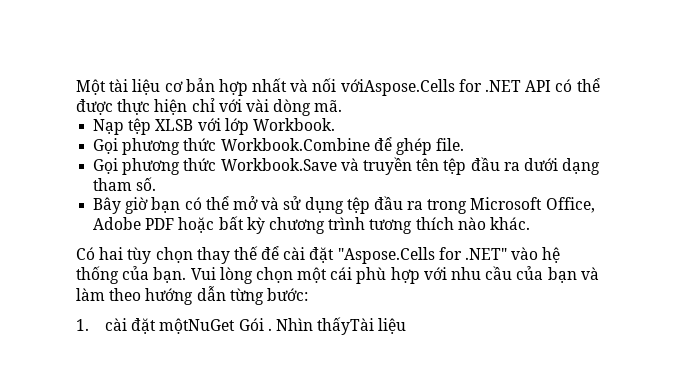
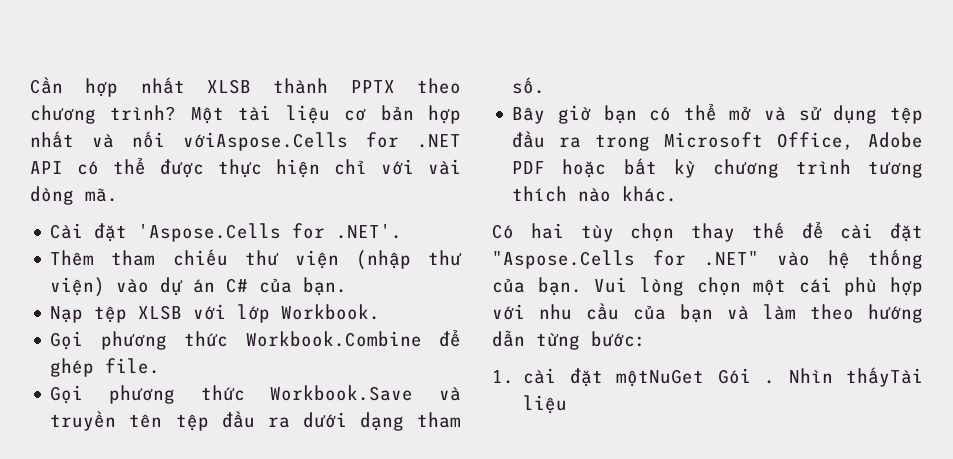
(76, 87) none -> [30,77,461,97] [30,105,177,124] Cần hợp nhất XLSB thành PPTX theo chương trình?
(343, 106) none -> [50,223,403,242] [50,249,462,270] [50,277,348,297] // Cài đặt 'Aspose.Cells for .NET'. // Thêm tham chiếu thư viện (nhập thư viện) vào dự án C# của bạn.

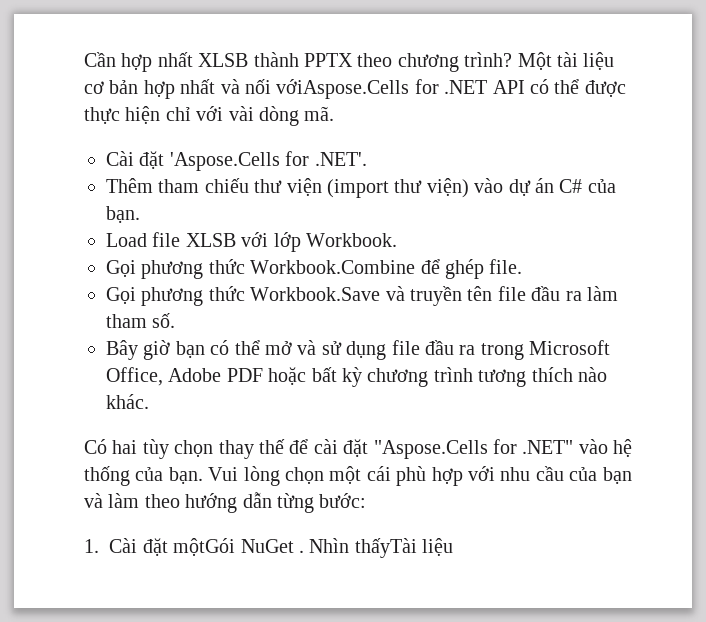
[355,250,411,270] (nhập -> [327,179,389,198] (import
[50,306,128,323] Nạp tệp -> [106,232,181,247] Load file
[175,411,404,431] tệp đầu ra dưới dạng -> [497,286,618,301] file đầu ra làm
[890,107,923,124] tệp -> [391,340,420,355] file
[523,368,751,387] cài đặt mộtNuGet Gói -> [109,538,294,556] Cài đặt mộtGói NuGet

